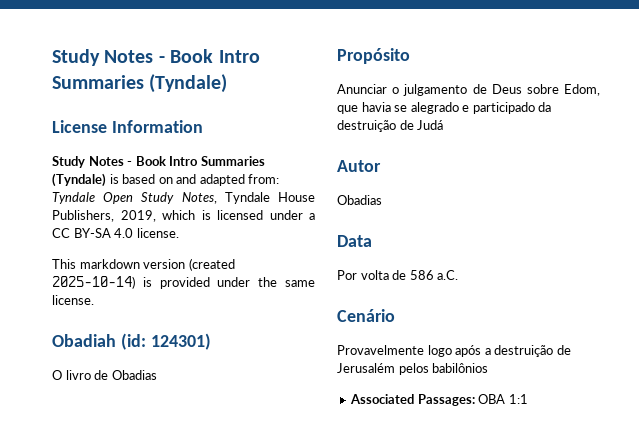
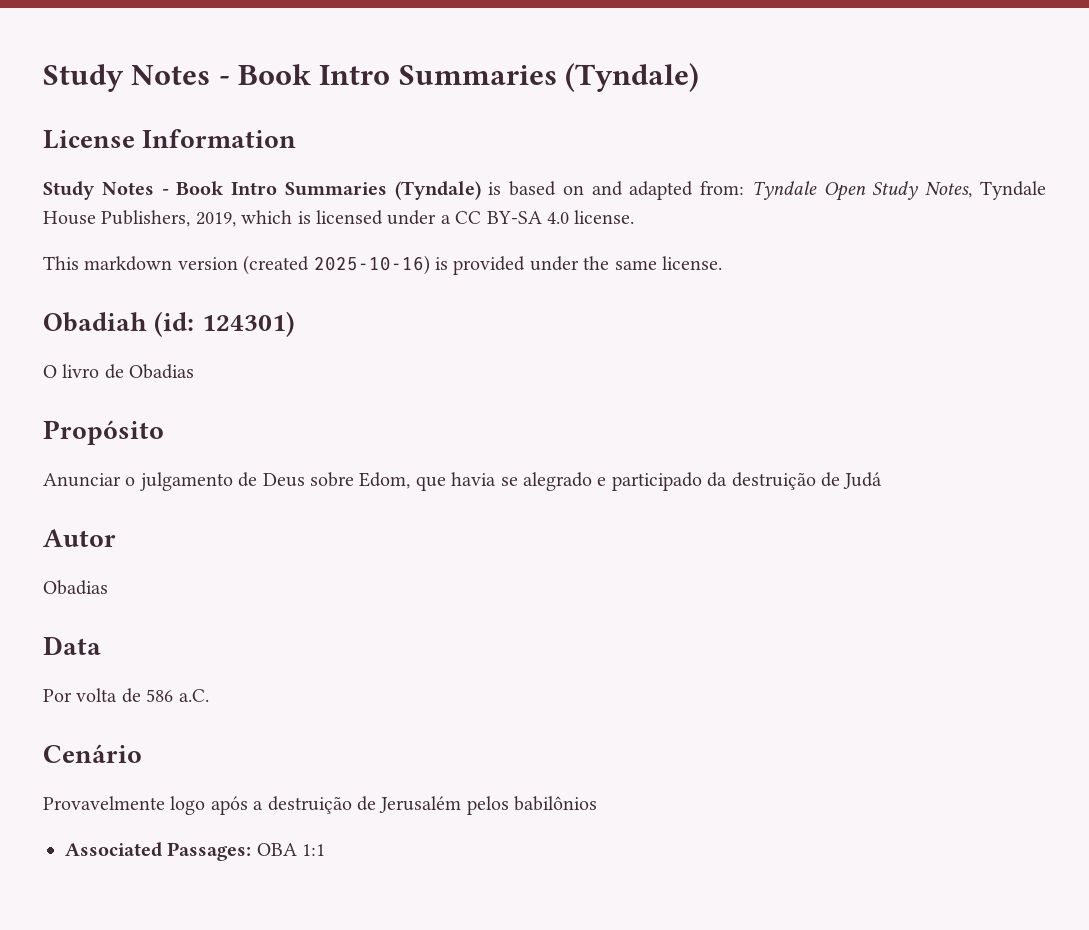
[52,276,135,289] 2025-10-14) -> [313,255,430,275] 2025-10-16)

